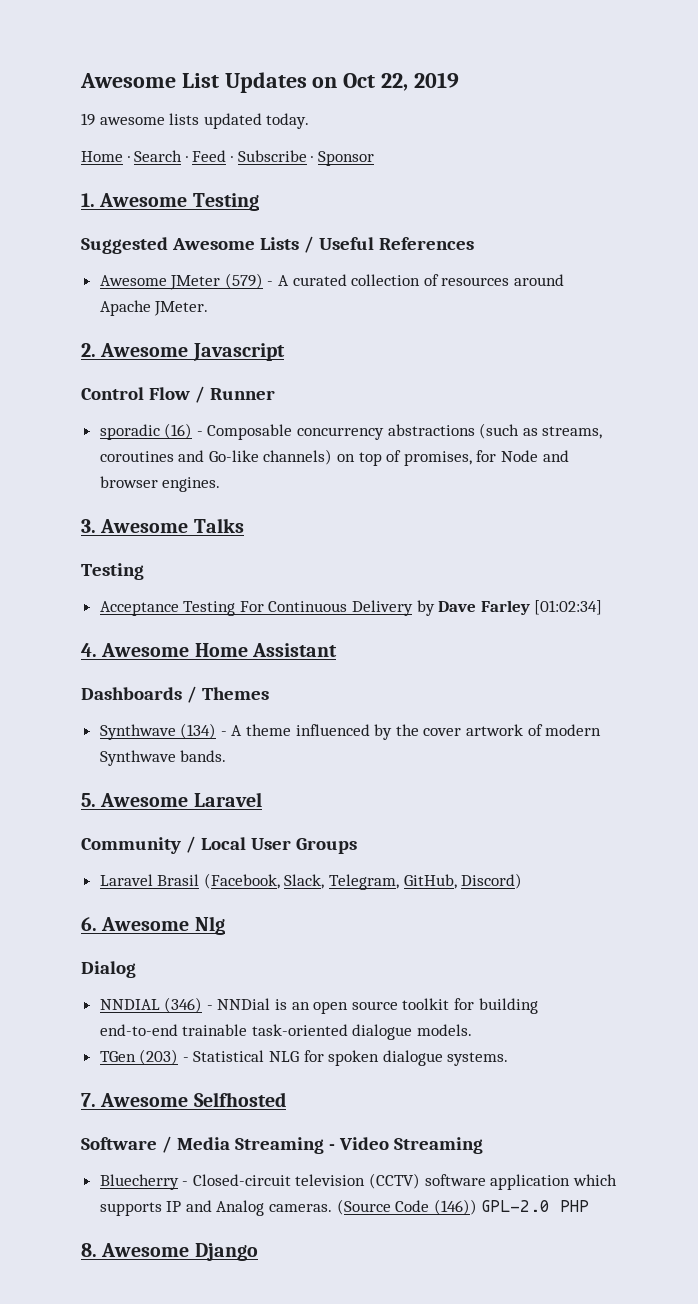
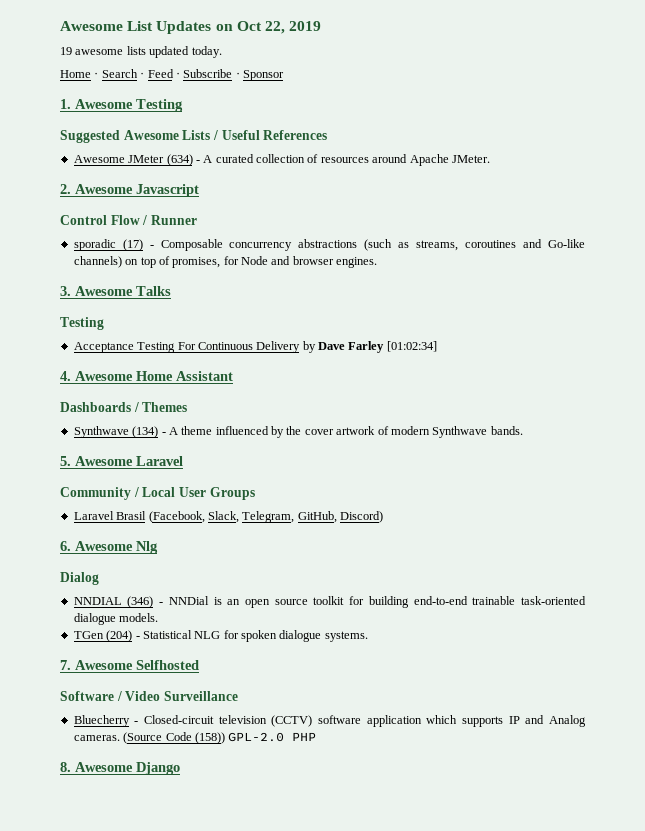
[224,273,263,289] (579) -> [166,154,193,166] (634)
[164,423,193,439] (16) -> [122,239,143,251] (17)
[139,1049,179,1065] (203) -> [106,630,133,642] (204)
[176,1137,483,1154] Media Streaming - Video Streaming -> [125,691,238,701] Video Surveillance
[433,1199,477,1215] (146)) -> [194,732,225,744] (158))

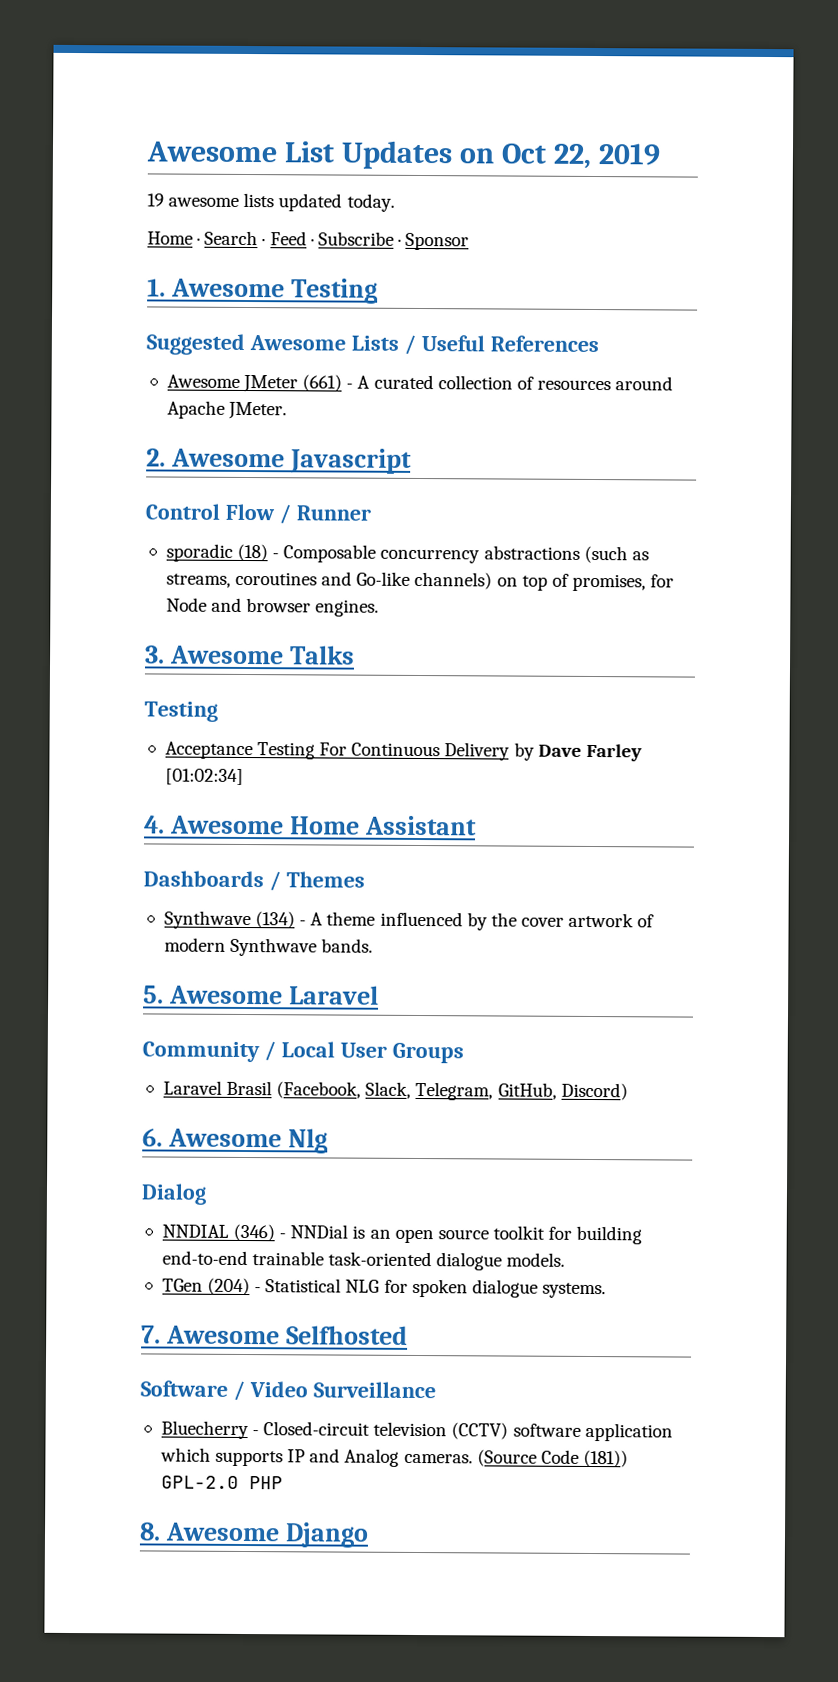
[166,154,193,166] (634) -> [302,374,343,392] (661)
[122,239,143,251] (17) -> [237,543,269,562] (18)
[194,732,225,744] (158)) -> [582,1449,628,1468] (181))

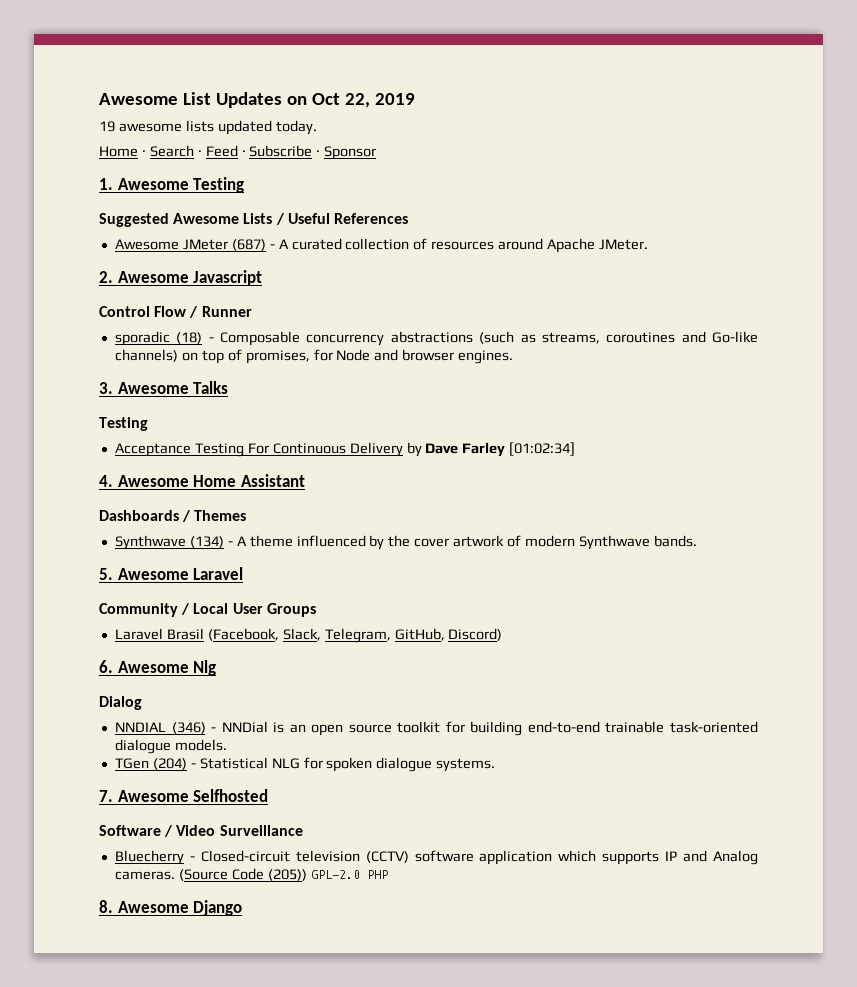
[302,374,343,392] (661) -> [231,239,266,251] (687)
[582,1449,628,1468] (181)) -> [267,869,307,881] (205))

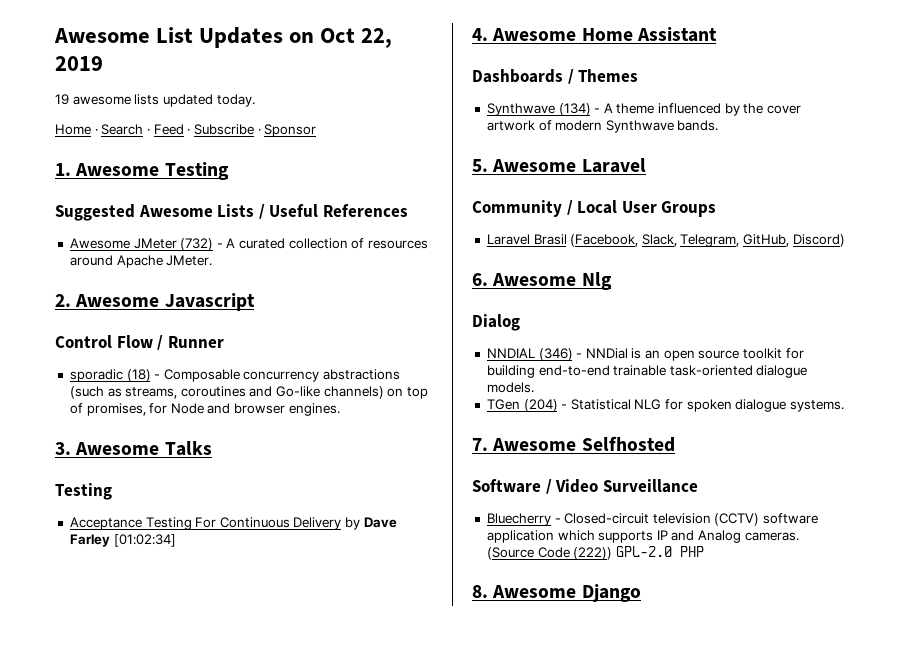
[231,239,266,251] (687) -> [180,238,214,251] (732)
[267,869,307,881] (205)) -> [573,547,613,560] (222))

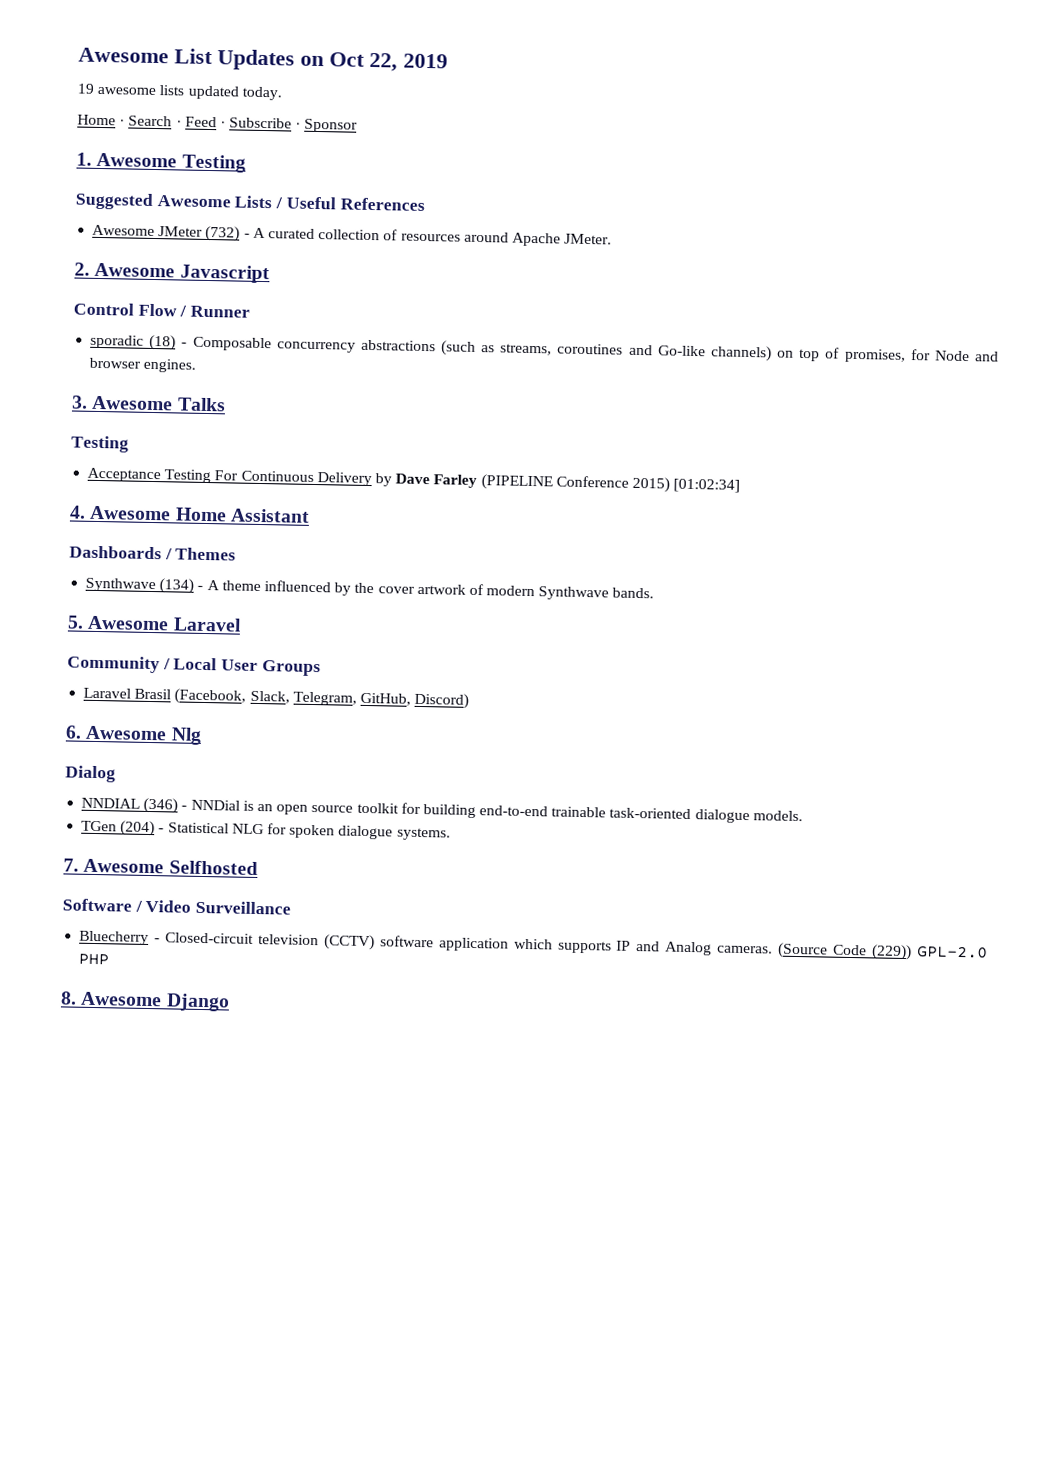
(110, 540) none -> [480,474,670,493] (PIPELINE Conference 2015)
[573,547,613,560] (222)) -> [871,944,913,961] (229))

